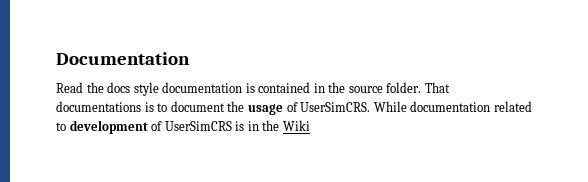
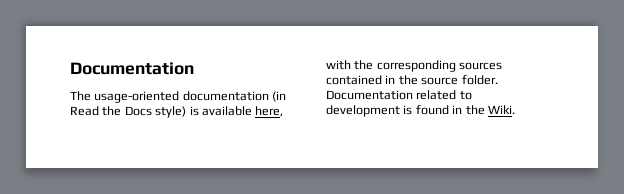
[56,82,255,96] Read the docs style documentation is -> [70,91,287,103] [70,106,284,118] [326,60,503,72] The usage-oriented documentation (in Read the Docs style) is available here, with the corresponding sources
[424,82,450,93] [56,101,532,115] [56,120,310,134] That documentations is to document the usage of UserSimCRS. While documentation related to development of UserSimCRS is in the Wiki -> [326,90,472,100] [326,105,515,117] Documentation related to development is found in the Wiki.

